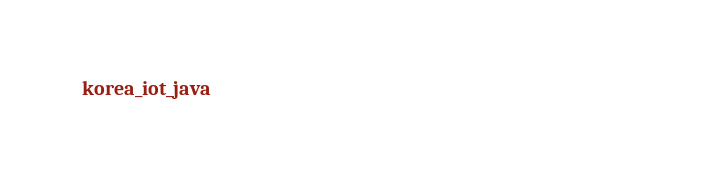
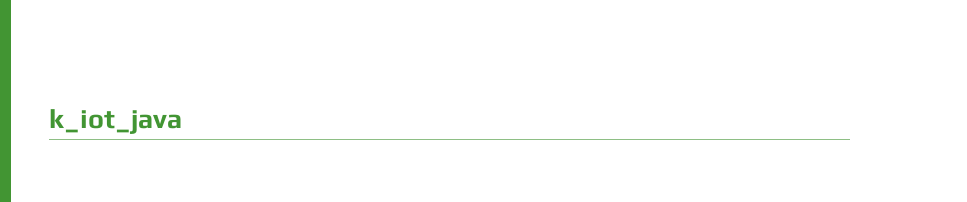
[82,80,211,99] korea_iot_java -> [49,109,182,134] k_iot_java

